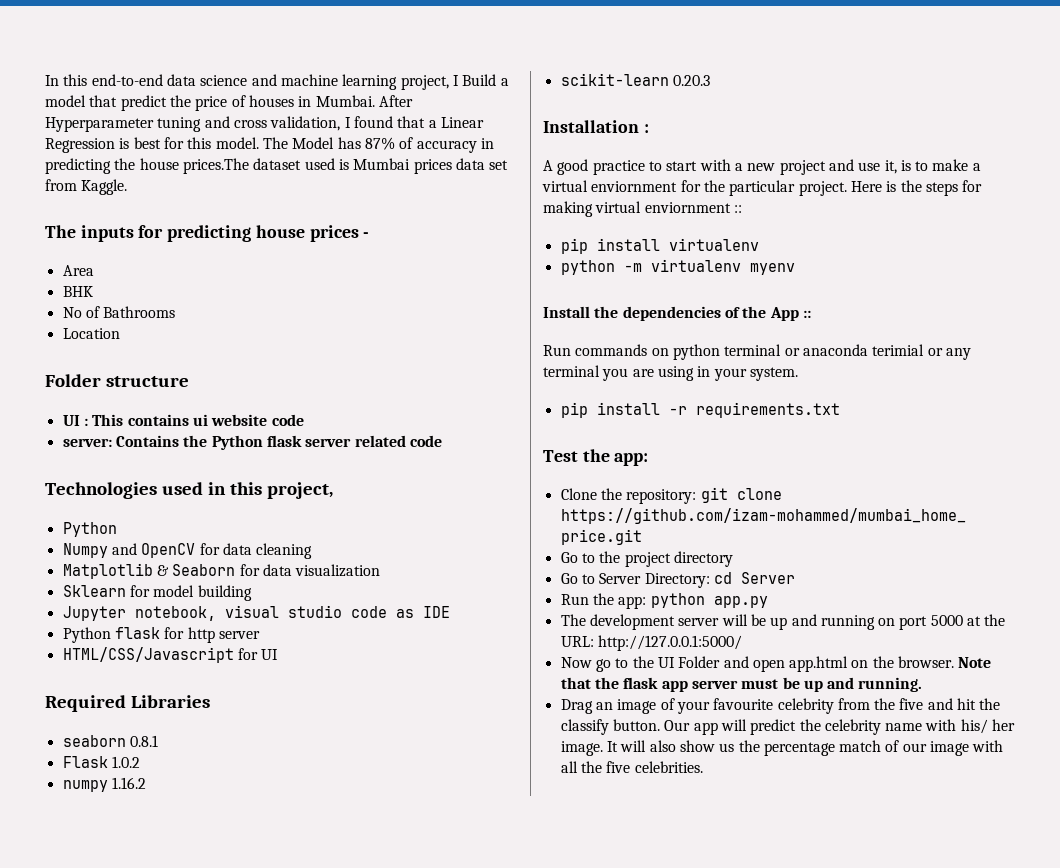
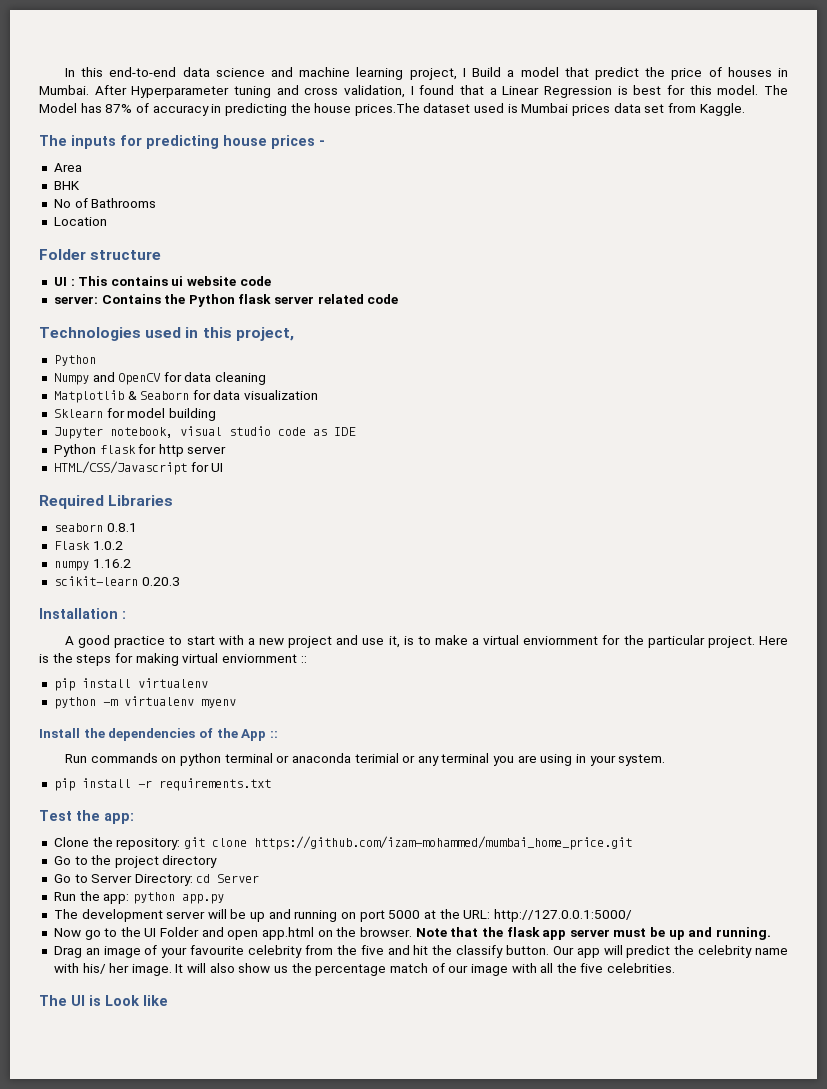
(703, 767) none -> [39,995,168,1006] // The UI is Look like

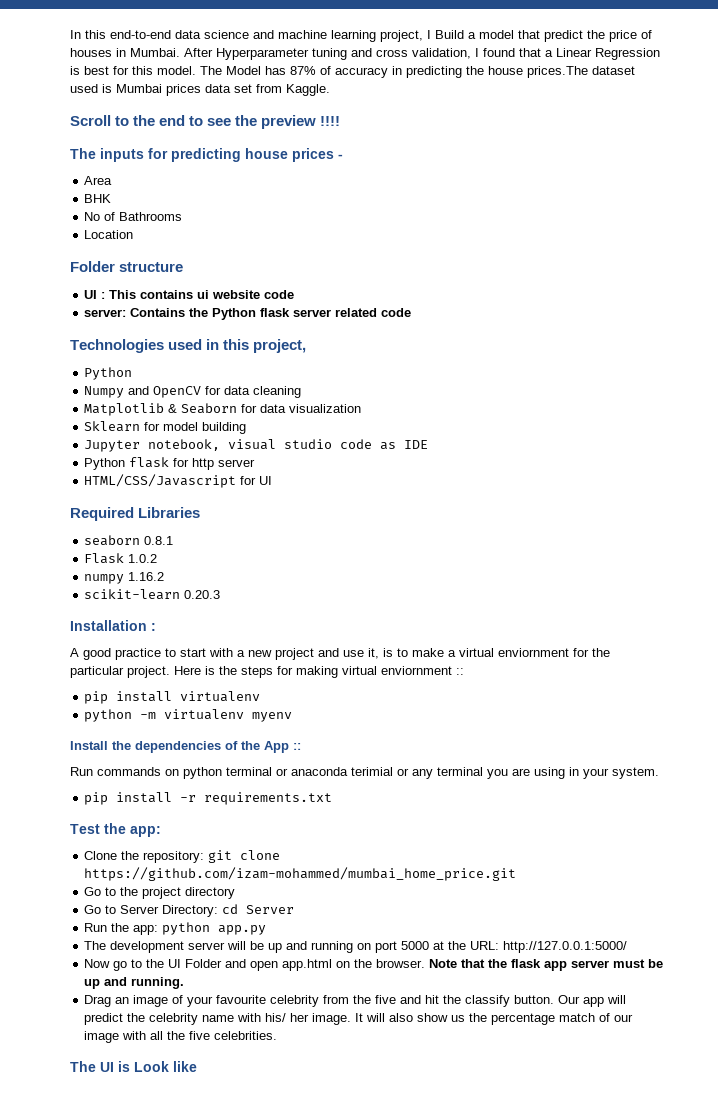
(745, 109) none -> [70,115,341,129] // Scroll to the end to see the preview !!!!

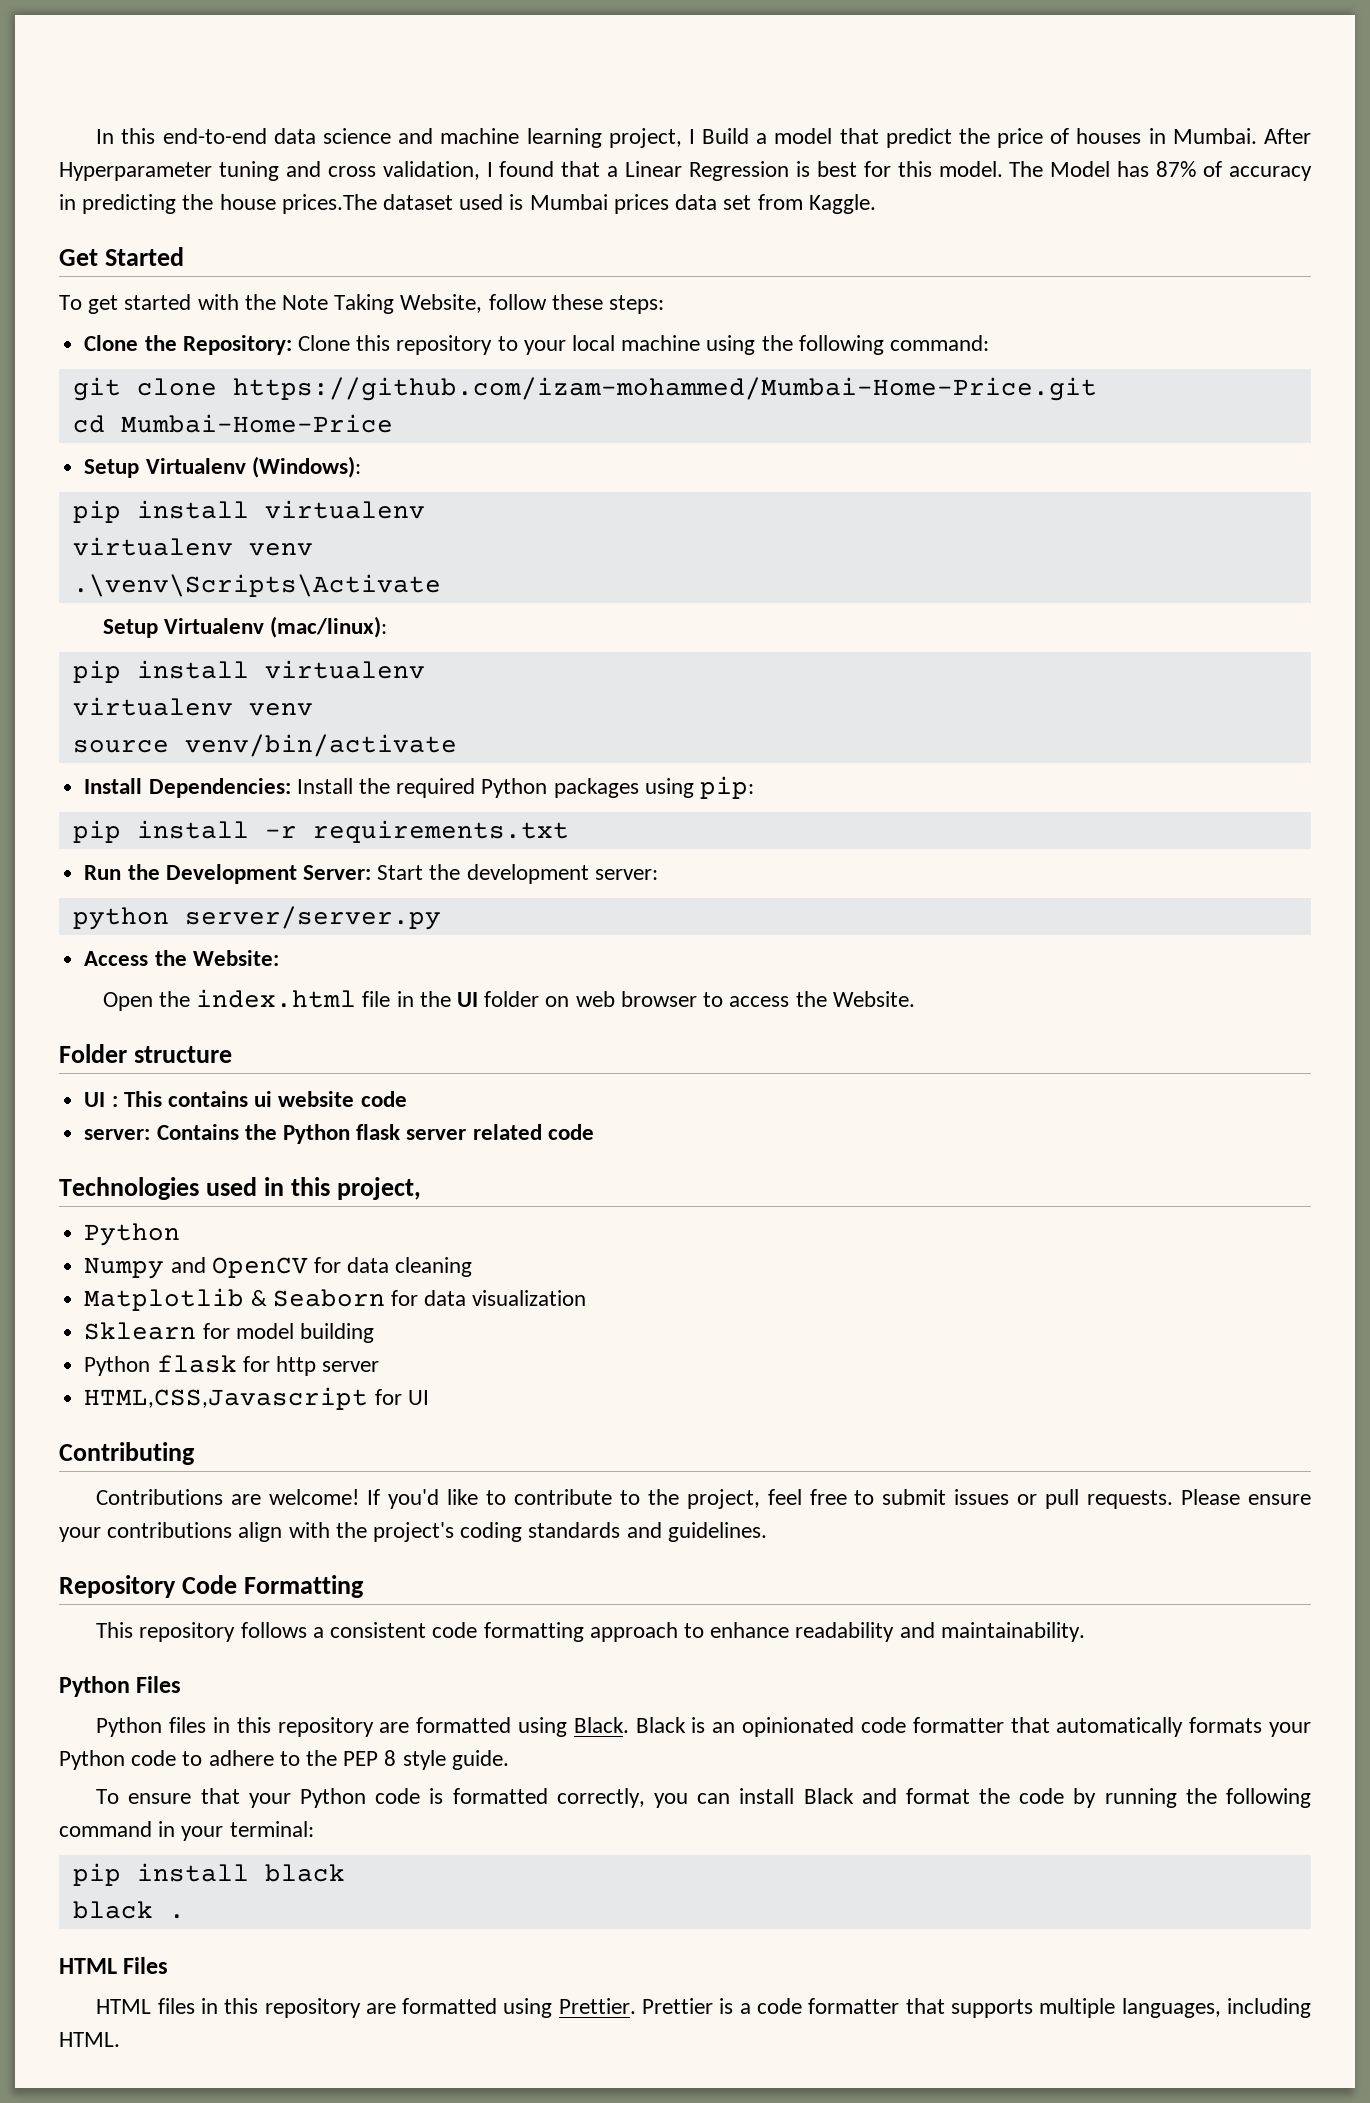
[70,115,341,129] [70,148,343,162] [84,176,113,185] [84,194,112,203] [84,212,183,221] [84,230,134,239] Scroll to the end to see the preview !!!! // The inputs for predicting house prices - // Area // BHK // No of Bathrooms // Location -> [59,247,184,266] [59,294,665,314] [84,335,990,355] [72,377,1097,401] [72,414,393,433] [84,456,361,478] [72,500,425,523] [72,537,313,556] [72,574,441,597] [102,616,388,638] [72,660,425,683] [72,697,313,716] [72,734,457,757] [84,776,754,799] [72,820,569,843] [84,864,658,884] [72,906,441,930] [84,950,279,966] [102,989,915,1011] Get Started // To get started with the Note Taking Website, follow these steps: // Clone the Repository: Clone this repository to your local machine using the following command: // git clone https://github.com/izam-mohammed/Mumbai-Home-Price.git // cd Mumbai-Home-Price // Setup Virtualenv (Windows): // pip install virtualenv // virtualenv venv // .\venv\Scripts\Activate // Setup Virtualenv (mac/linux): // pip install virtualenv // virtualenv venv // source venv/bin/activate // Install Dependencies: Install the required Python packages using pip: // pip install -r requirements.txt // Run the Development Server: Start the development server: // python server/server.py // Access the Website: // Open the index.html file in the UI folder on web browser to access the Website.
[84,439,429,452] // Jupyter notebook, visual studio code as IDE -> (374, 1333) none
[84,474,237,488] HTML/CSS/Javascript -> [84,1387,369,1410] HTML,CSS,Javascript
[70,507,201,521] [84,535,174,546] [84,553,158,564] [84,572,165,584] [84,589,221,600] [70,620,156,631] [70,648,610,660] [70,666,464,678] [84,691,261,704] [84,709,293,722] [70,741,301,753] [70,767,659,779] [84,792,333,805] [70,823,161,837] [84,850,281,863] [84,867,517,881] [84,887,236,899] [84,904,295,917] [84,922,267,935] [84,941,628,953] [84,959,664,971] [84,977,185,989] [84,995,627,1007] [84,1013,634,1025] [84,1031,278,1043] [70,1061,197,1072] Required Libraries // seaborn 0.8.1 // Flask 1.0.2 // numpy 1.16.2 // scikit-learn 0.20.3 // Installation : // A good practice to start with a new project and use it, is to make a virtual enviornment for the particular project. Here is the steps for making virtual enviornment :: // pip install virtualenv // python -m virtualenv myenv // Install the dependencies of the App :: // Run commands on python terminal or anaconda terimial or any terminal you are using in your system. // pip install -r requirements.txt // Test the app: // Clone the repository: git clone https://github.com/izam-mohammed/mumbai_home_price.git // Go to the project directory // Go to Server Directory: cd Server // Run the app: python app.py // The development server will be up and running on port 5000 at the URL: http://127.0.0.1:5000/ // Now go to the UI Folder and open app.html on the browser. Note that the flask app server must be up and running. // Drag an image of your favourite celebrity from the five and hit the classify button. Our app will predict the celebrity name with his/ her image. It will also show us the percentage match of our image with all the five celebrities. // The UI is Look like -> [59,1442,195,1465] [96,1489,1311,1509] [59,1522,767,1542] [59,1575,364,1598] [96,1622,1085,1642] [59,1676,182,1697] [96,1717,1311,1737] [59,1750,509,1770] [96,1788,1311,1808] [59,1821,314,1841] [72,1863,345,1886] [72,1901,185,1919] [59,1957,169,1974] [96,1998,1311,2018] [59,2032,120,2047] Contributing // Contributions are welcome! If you'd like to contribute to the project, feel free to submit issues or pull requests. Please ensure your contributions align with the project's coding standards and guidelines. // Repository Code Formatting // This repository follows a consistent code formatting approach to enhance readability and maintainability. // Python Files // Python files in this repository are formatted using Black. Black is an opinionated code formatter that automatically formats your Python code to adhere to the PEP 8 style guide. // To ensure that your Python code is formatted correctly, you can install Black and format the code by running the following command in your terminal: // pip install black // black . // HTML Files // HTML files in this repository are formatted using Prettier. Prettier is a code formatter that supports multiple languages, including HTML.

